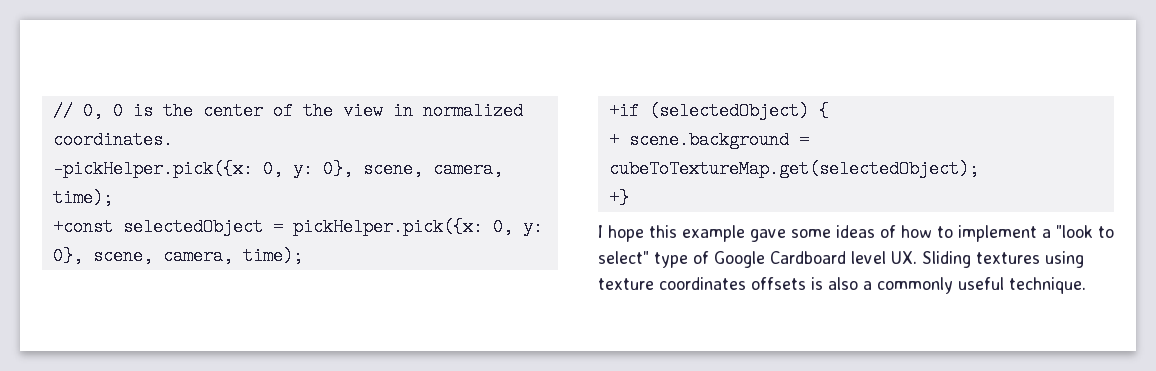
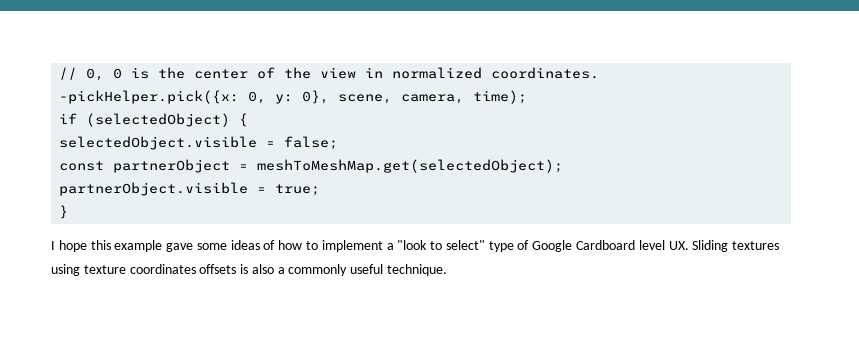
[52,218,543,236] [52,247,303,265] [608,102,829,120] [608,131,809,149] [608,160,979,178] [608,189,629,207] +const selectedObject = pickHelper.pick({x: 0, y: 0}, scene, camera, time); // +if (selectedObject) { // + scene.background = cubeToTextureMap.get(selectedObject); // +} -> [59,113,249,127] [59,136,339,150] [59,159,564,173] [59,182,321,196] [59,205,69,219] if (selectedObject) { // selectedObject.visible = false; // const partnerObject = meshToMeshMap.get(selectedObject); // partnerObject.visible = true; // }

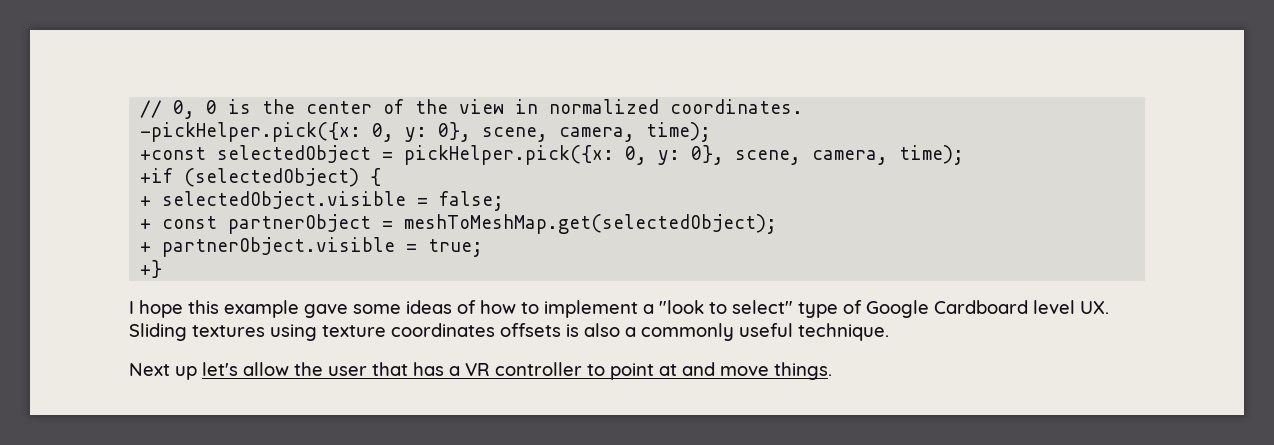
[59,113,78,124] if -> [140,145,965,165] [140,168,174,183] +const selectedObject = pickHelper.pick({x: 0, y: 0}, scene, camera, time); // +if
(249, 120) none -> [140,196,152,206] +
(339, 143) none -> [140,219,152,229] +
(564, 166) none -> [140,242,152,252] +
[59,205,69,219] } -> [140,260,163,278] +}
(448, 270) none -> [129,362,832,380] // Next up let's allow the user that has a VR controller to point at and move things.

